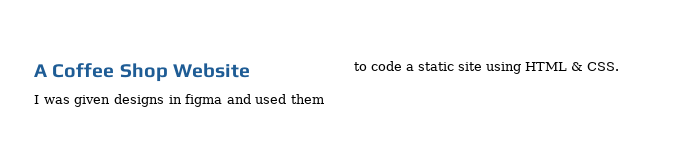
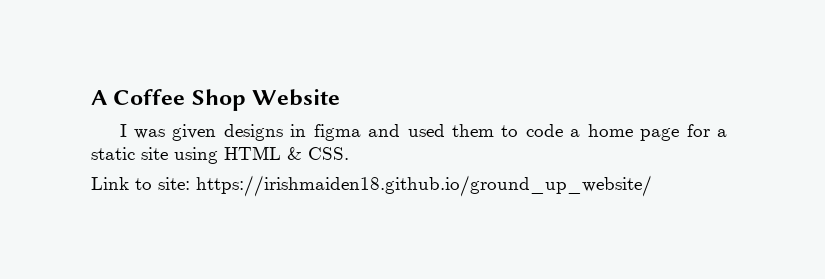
(414, 67) none -> [587,124,728,141] home page for a
(619, 66) none -> [91,175,652,197] // Link to site: https://irishmaiden18.github.io/ground_up_website/

